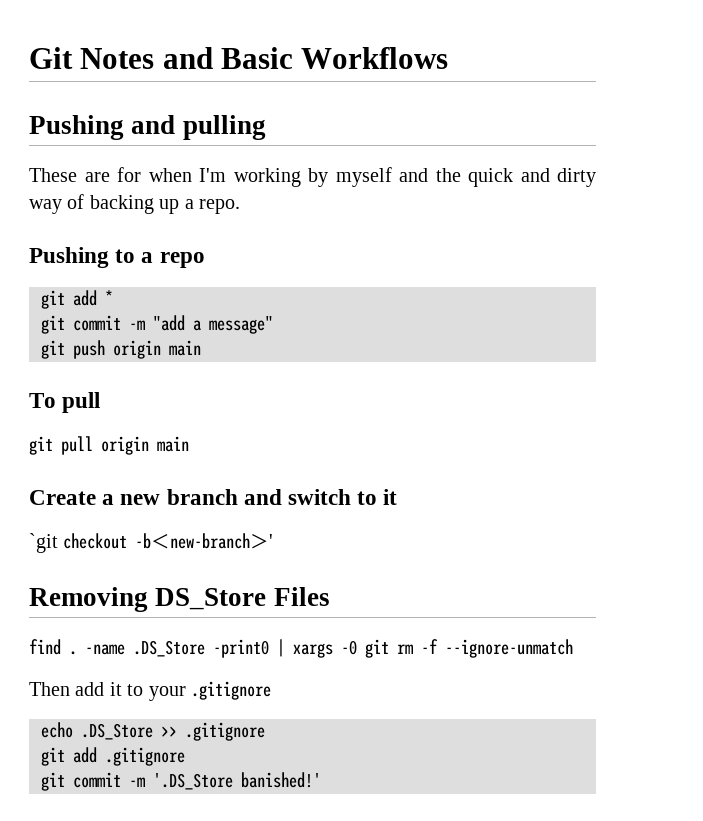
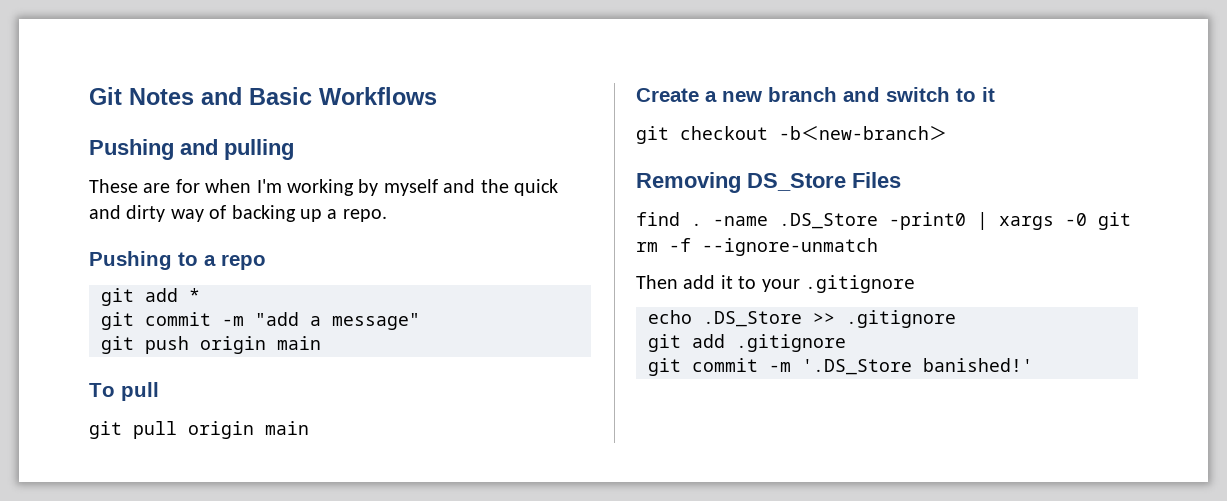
[29,533,58,553] `git -> [636,126,669,144] git
[269,534,274,548] ' -> (947, 133) none

